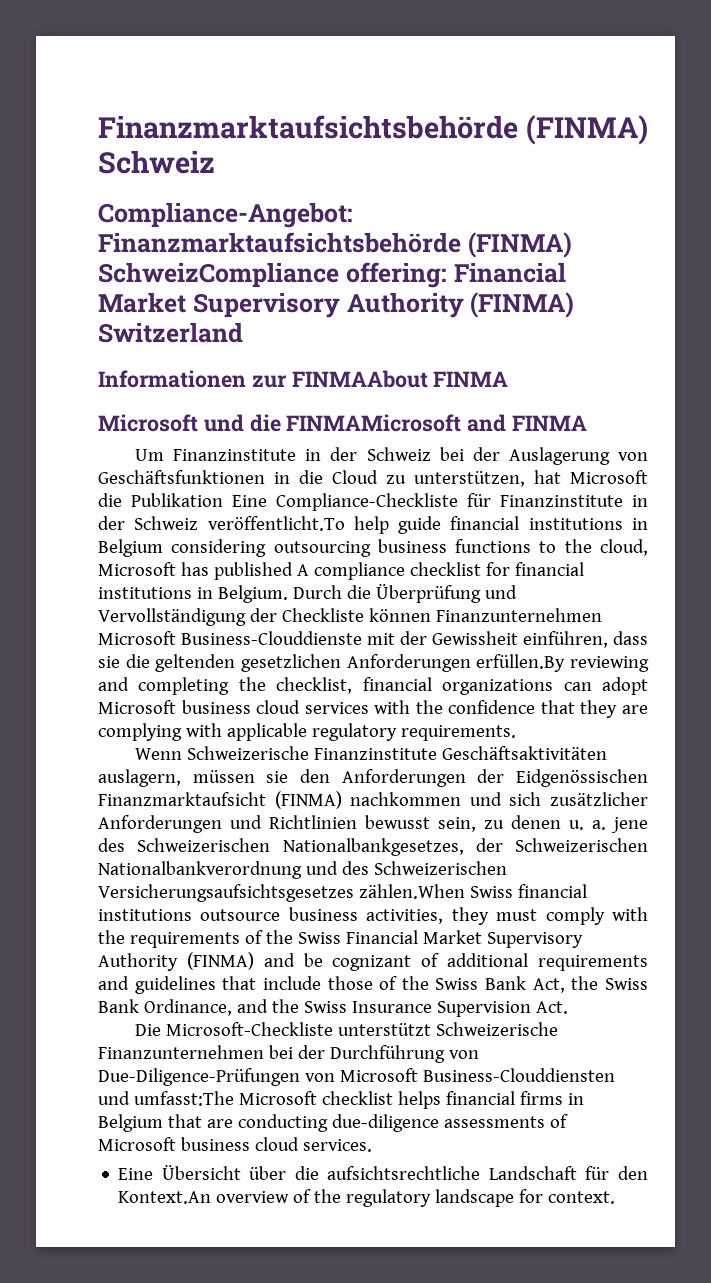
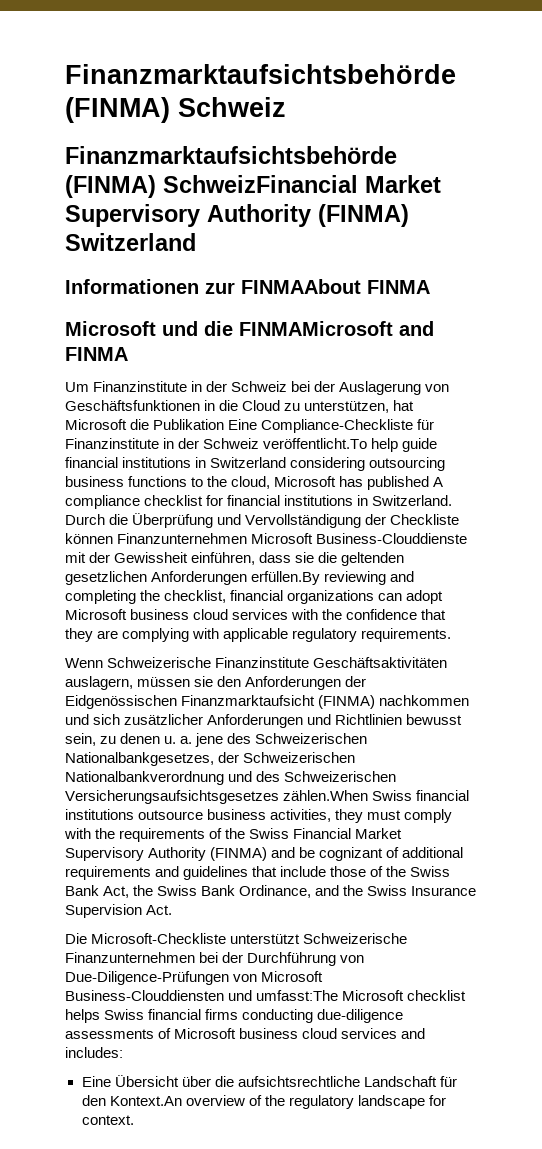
[98,202,353,228] [98,232,572,258] [98,262,566,288] Compliance-Angebot: Finanzmarktaufsichtsbehörde (FINMA) SchweizCompliance offering: Financial -> [65,146,397,164] [65,175,358,198] Finanzmarktaufsichtsbehörde (FINMA) SchweizFinancial
[98,539,163,557] Belgium -> [210,457,287,468] Switzerland
[217,585,288,603] Belgium. -> [372,495,453,506] Switzerland.
(441, 1100) none -> [104,1009,145,1020] Swiss
[567,1093,584,1105] [98,1114,233,1132] in Belgium that are -> (239, 1014) none
[302,1139,372,1152] services. -> [341,1028,426,1039] [65,1047,123,1058] services and includes:

